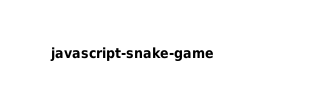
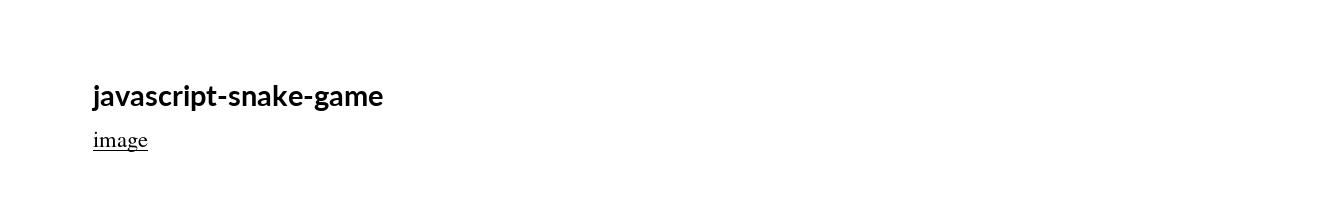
(214, 54) none -> [93,131,148,152] // image

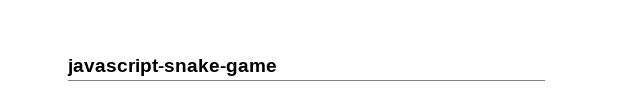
[93,131,148,152] // image -> (277, 67) none

